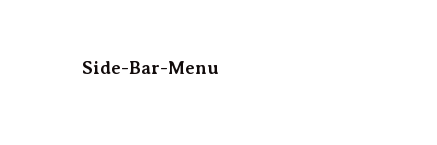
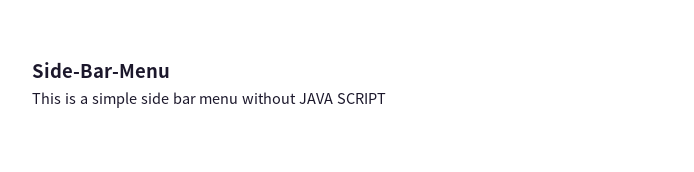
(219, 67) none -> [32,92,387,108] // This is a simple side bar menu without JAVA SCRIPT

